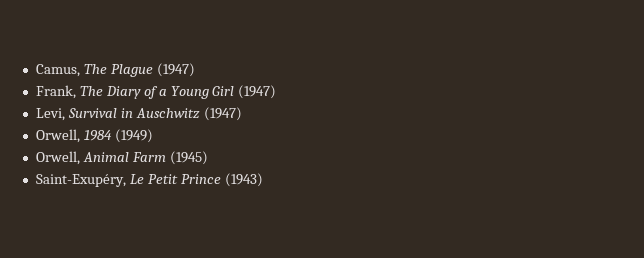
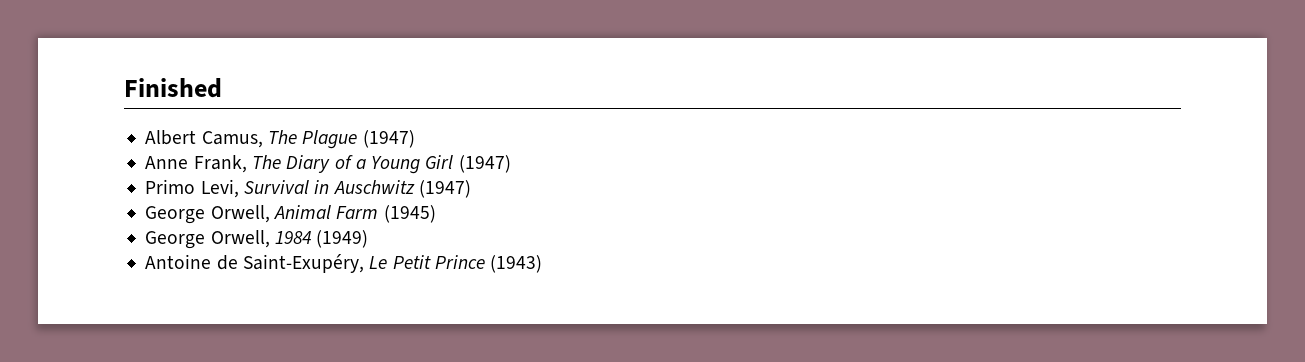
(35, 70) none -> [124,78,222,98] [145,130,197,145] Finished // Albert
(195, 70) none -> [145,156,189,169] Anne
(277, 92) none -> [145,179,196,194] Primo
[35,129,153,143] Orwell, 1984 (1949) // -> [145,206,206,224] George
(208, 158) none -> [145,230,369,249] [145,254,238,270] George Orwell, 1984 (1949) // Antoine de

